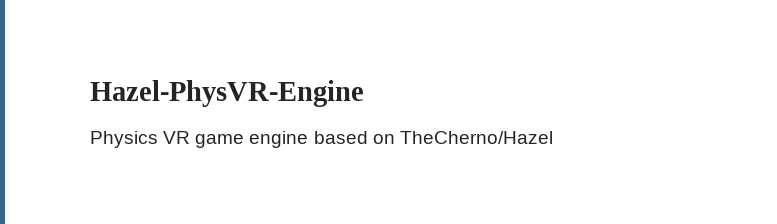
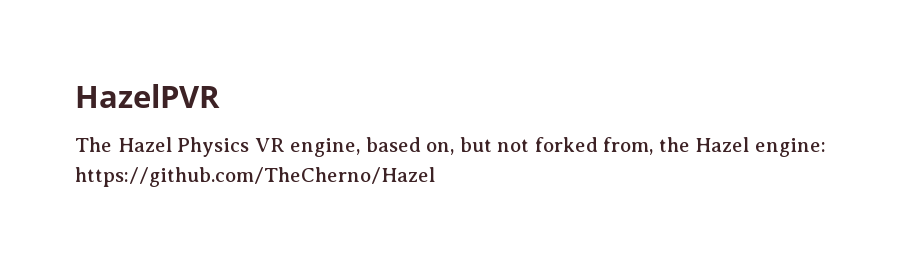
[90,80,364,107] [90,131,553,148] Hazel-PhysVR-Engine // Physics VR game engine based on TheCherno/Hazel -> [75,84,220,108] [75,137,826,157] [75,167,435,187] HazelPVR // The Hazel Physics VR engine, based on, but not forked from, the Hazel engine: https://github.com/TheCherno/Hazel

